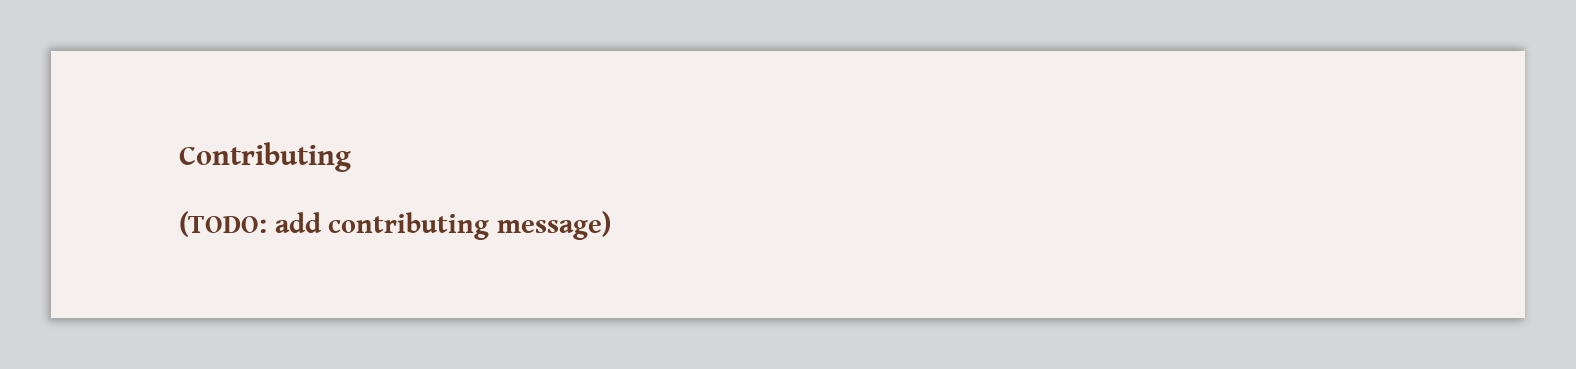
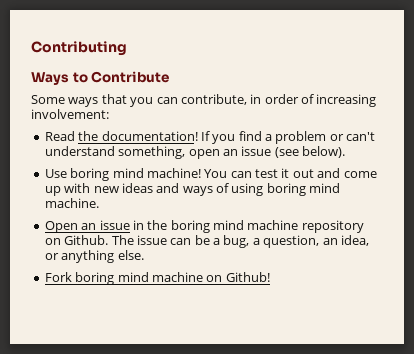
[179,211,611,240] (TODO: add contributing message) -> [31,71,170,85] [31,94,377,107] [31,109,109,119] [44,131,376,144] [44,146,345,159] [44,168,377,181] [44,183,341,196] [44,198,99,208] [44,220,364,233] [44,235,369,248] [44,250,144,263] [44,272,270,285] Ways to Contribute // Some ways that you can contribute, in order of increasing involvement: // Read the documentation! If you find a problem or can't understand something, open an issue (see below). // Use boring mind machine! You can test it out and come up with new ideas and ways of using boring mind machine. // Open an issue in the boring mind machine repository on Github. The issue can be a bug, a question, an idea, or anything else. // Fork boring mind machine on Github!

